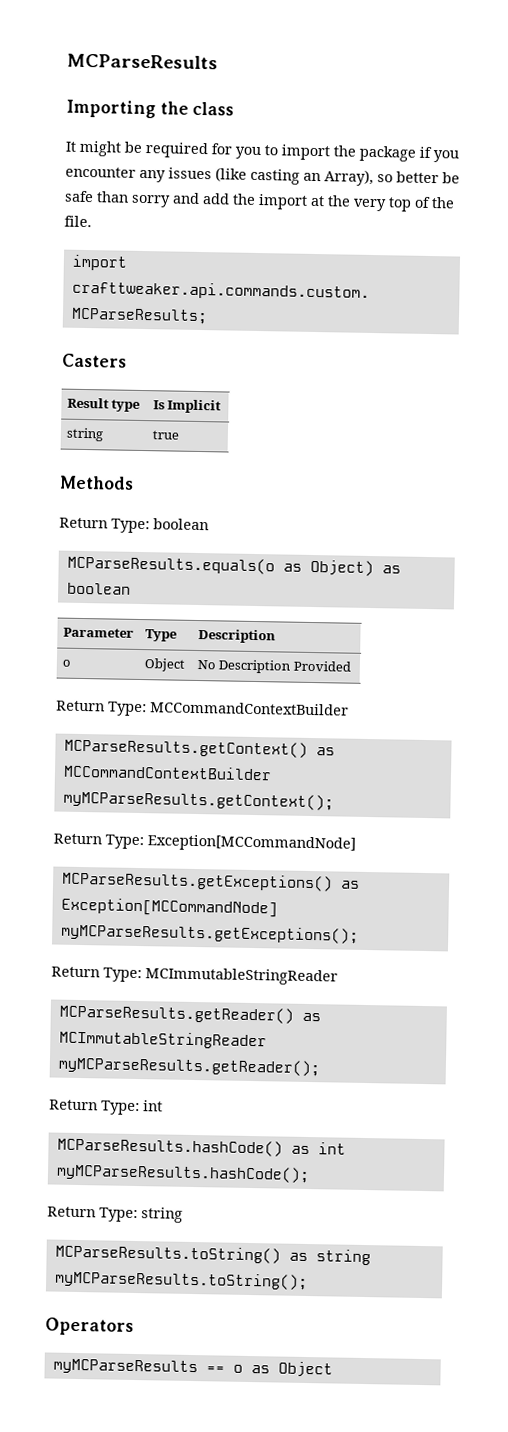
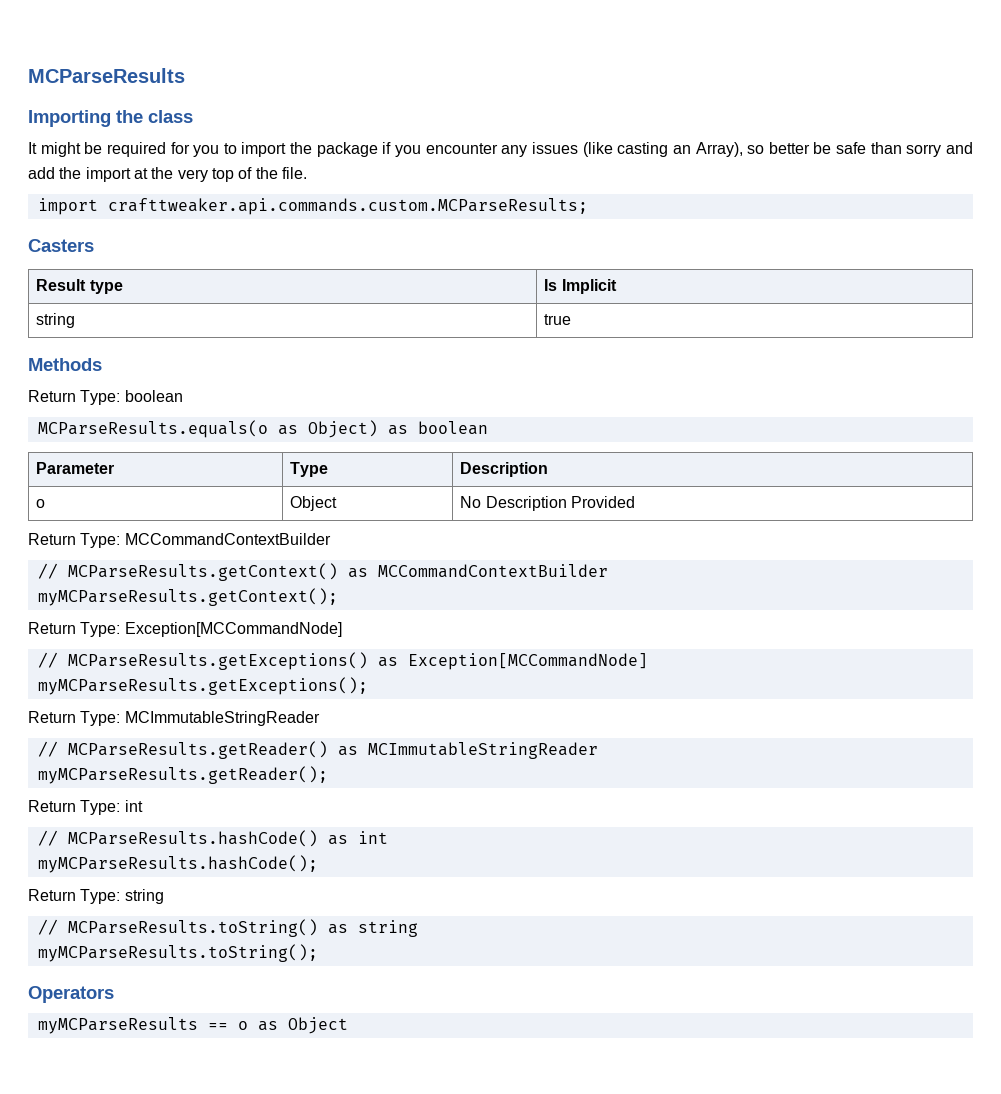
(349, 708) none -> [37,563,58,579] //
(356, 843) none -> [37,652,58,668] //
(338, 976) none -> [37,741,58,757] //
(163, 1106) none -> [37,830,58,846] //
(183, 1215) none -> [37,919,58,935] //

